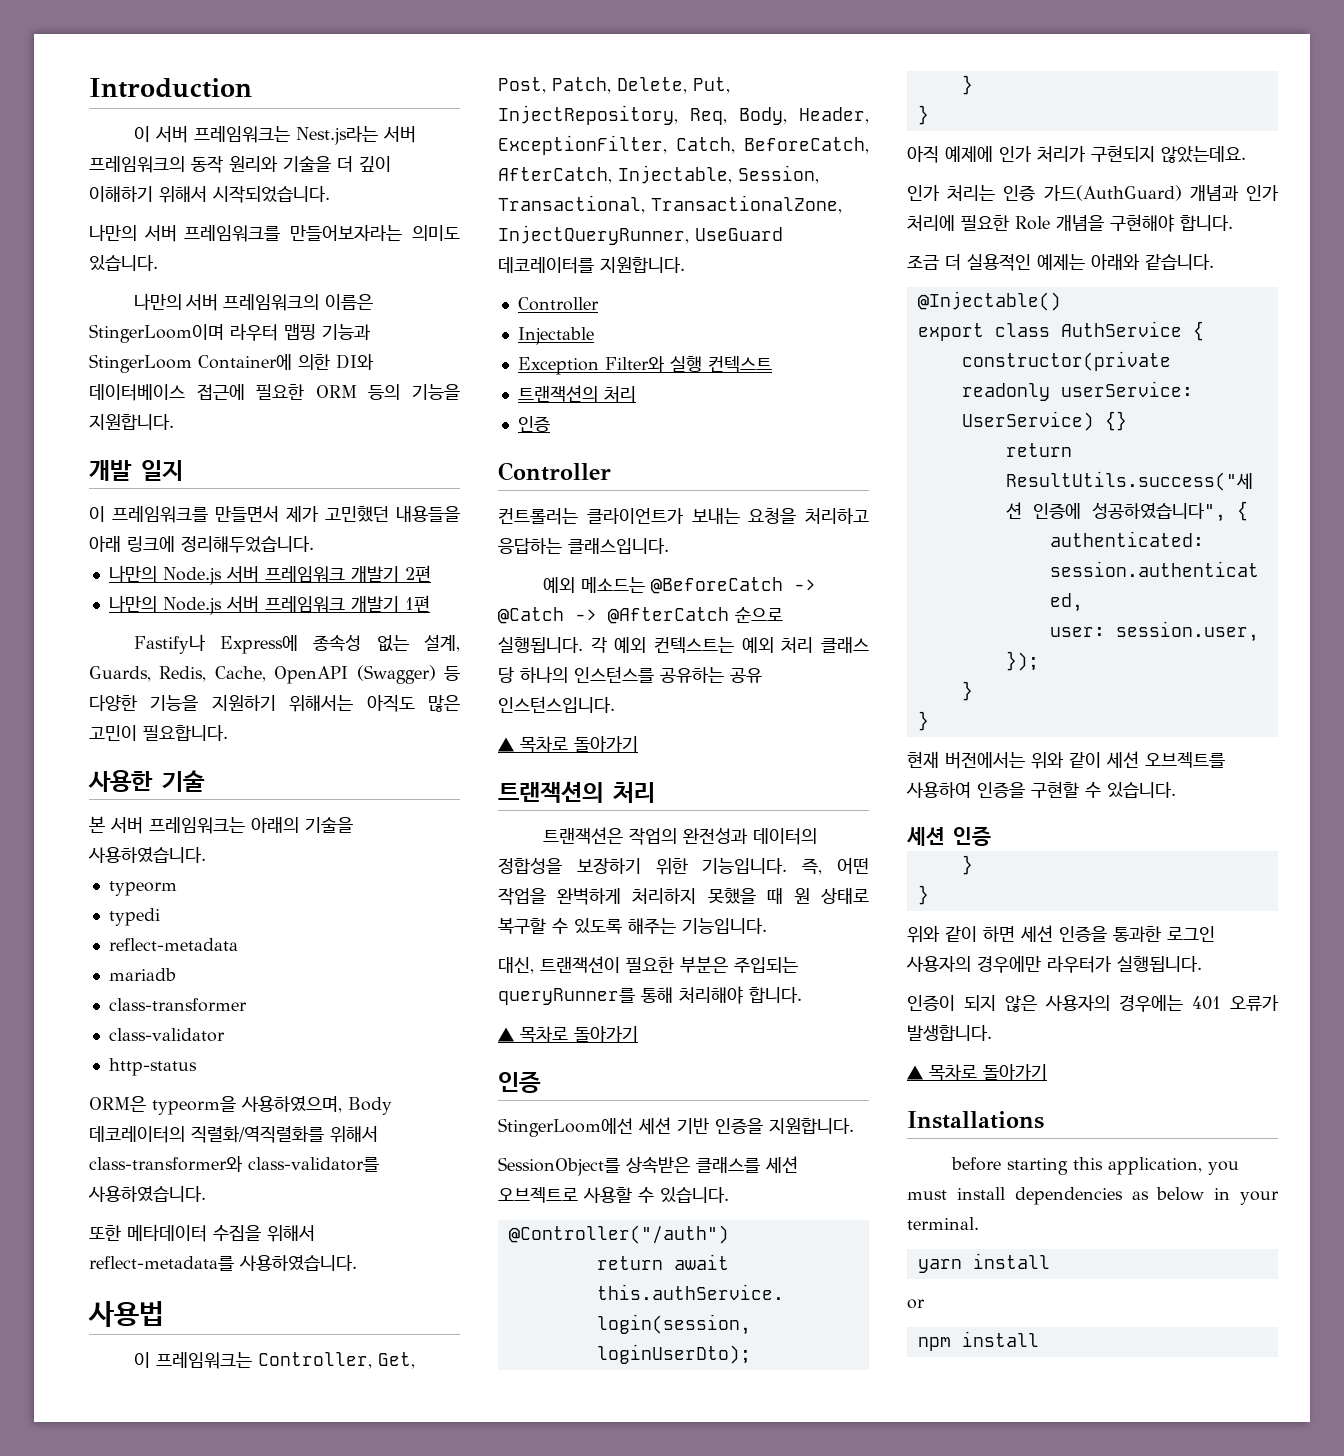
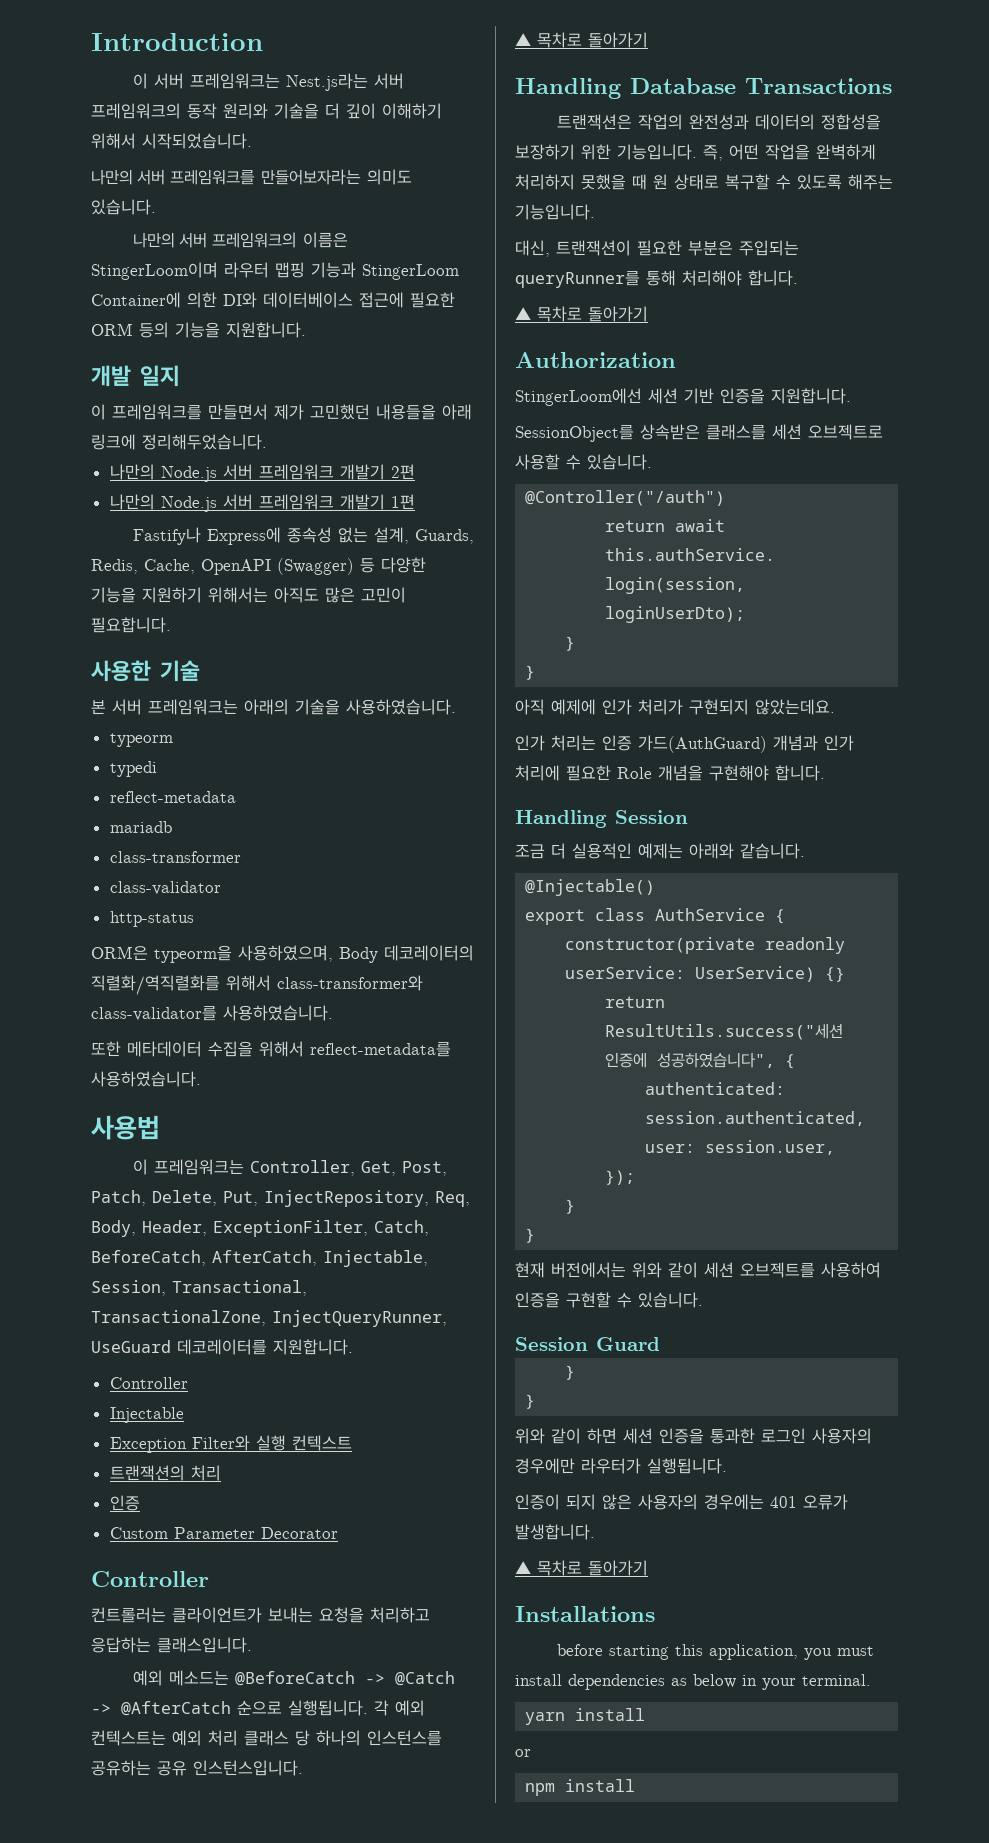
(550, 424) none -> [109,1527,338,1539] // Custom Parameter Decorator
[498,781,655,803] 트랜잭션의 처리 -> [515,78,892,99] Handling Database Transactions
[498,1071,541,1093] 인증 -> [515,352,676,368] Authorization
(1233, 223) none -> [515,810,688,828] // Handling Session
[907,826,991,846] 세션 인증 -> [515,1337,660,1351] Session Guard

